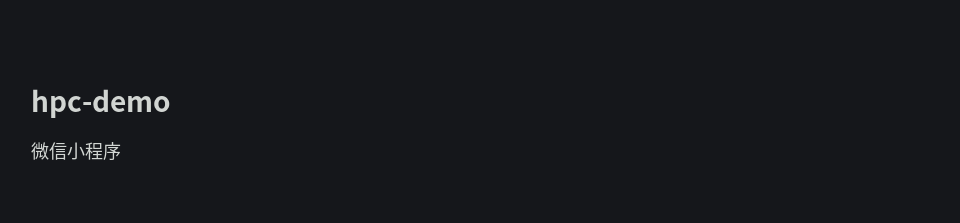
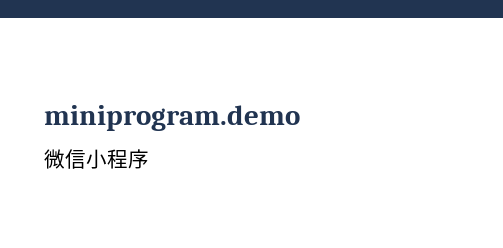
[31,89,171,118] hpc-demo -> [44,105,300,131] miniprogram.demo

